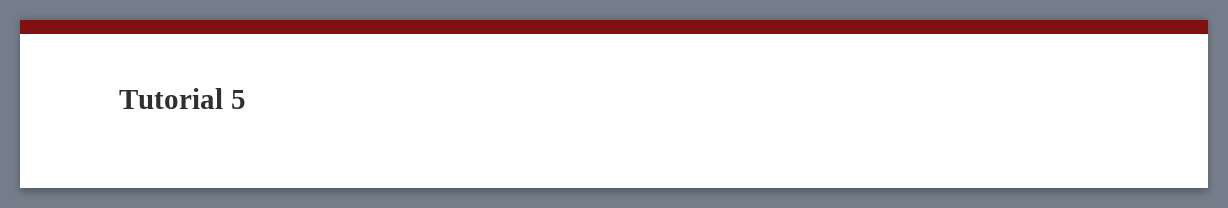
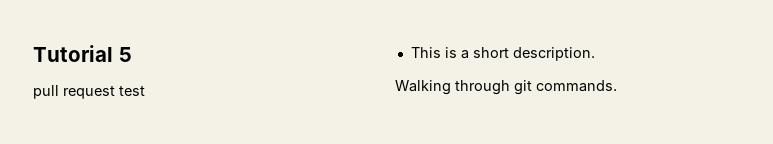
(246, 99) none -> [33,85,145,99] [410,47,595,61] [395,80,617,95] // pull request test // This is a short description. // Walking through git commands.

